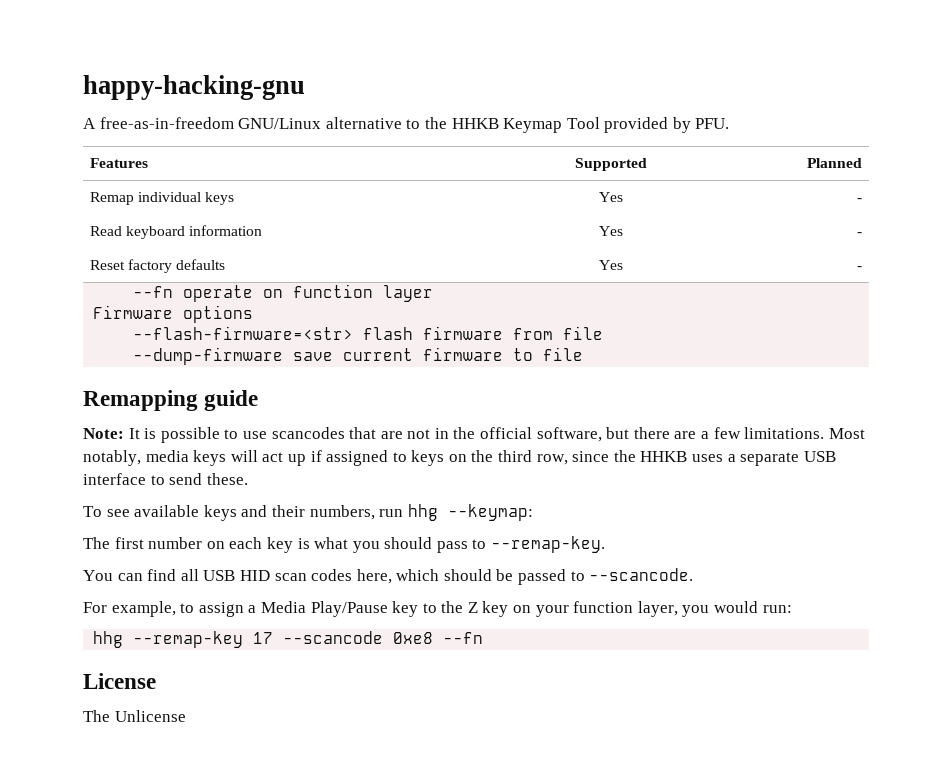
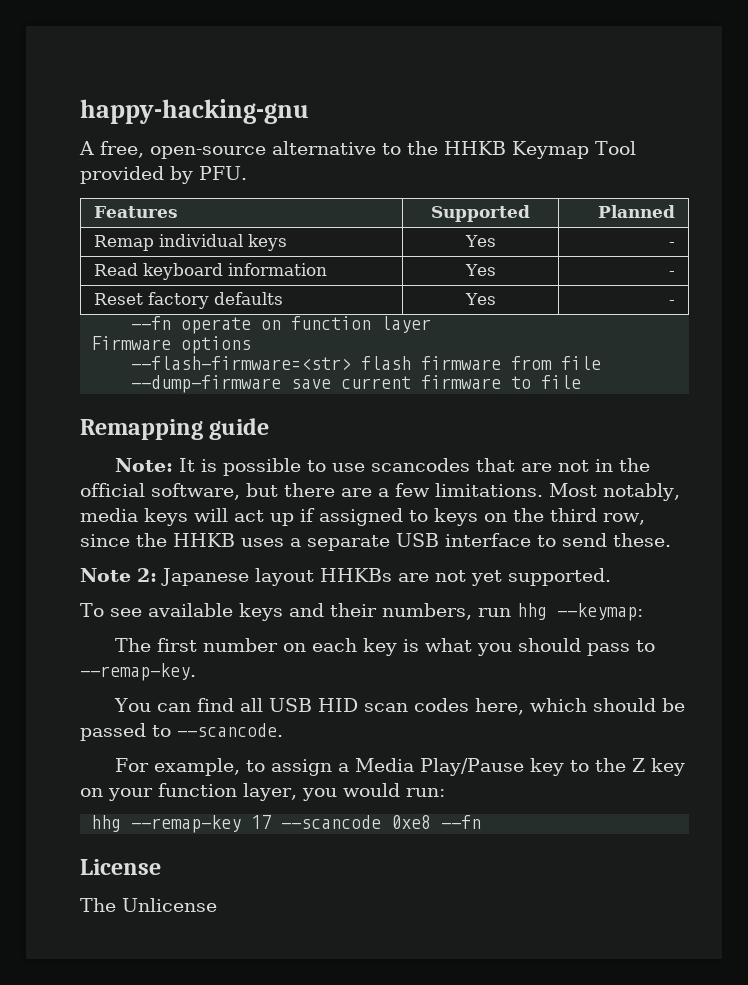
[99,117,322,129] free-as-in-freedom GNU/Linux -> [100,141,266,159] free, open-source
(248, 479) none -> [80,568,611,586] // Note 2: Japanese layout HHKBs are not yet supported.

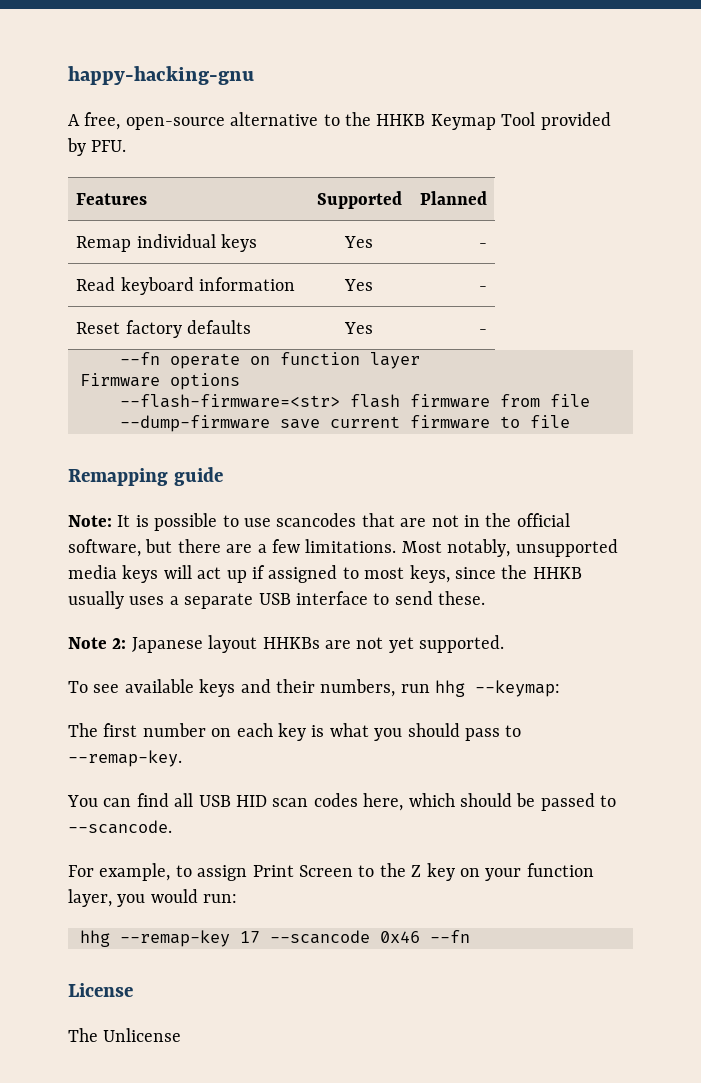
(680, 492) none -> [515,539,618,557] unsupported
[434,508,645,526] keys on the third row, -> [364,565,450,583] most keys,
(235, 540) none -> [68,591,124,609] usually
[338,758,565,776] a Media Play/Pause key -> [252,865,353,877] Print Screen
[391,815,432,829] 0xe8 -> [380,931,420,943] 0x46

